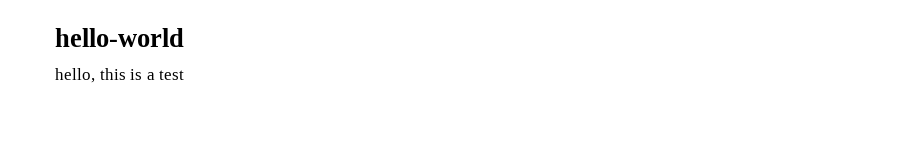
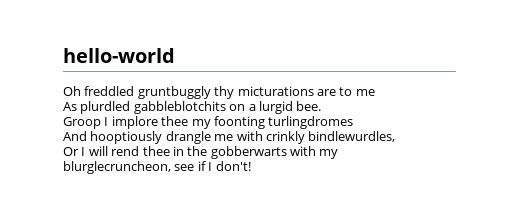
[55,68,185,83] hello, this is a test -> [63,86,375,99] [63,101,322,114] [63,116,354,129] [63,131,396,144] [63,146,339,159] [63,161,251,174] Oh freddled gruntbuggly thy micturations are to me // As plurdled gabbleblotchits on a lurgid bee. // Groop I implore thee my foonting turlingdromes // And hooptiously drangle me with crinkly bindlewurdles, // Or I will rend thee in the gobberwarts with my // blurglecruncheon, see if I don't!

